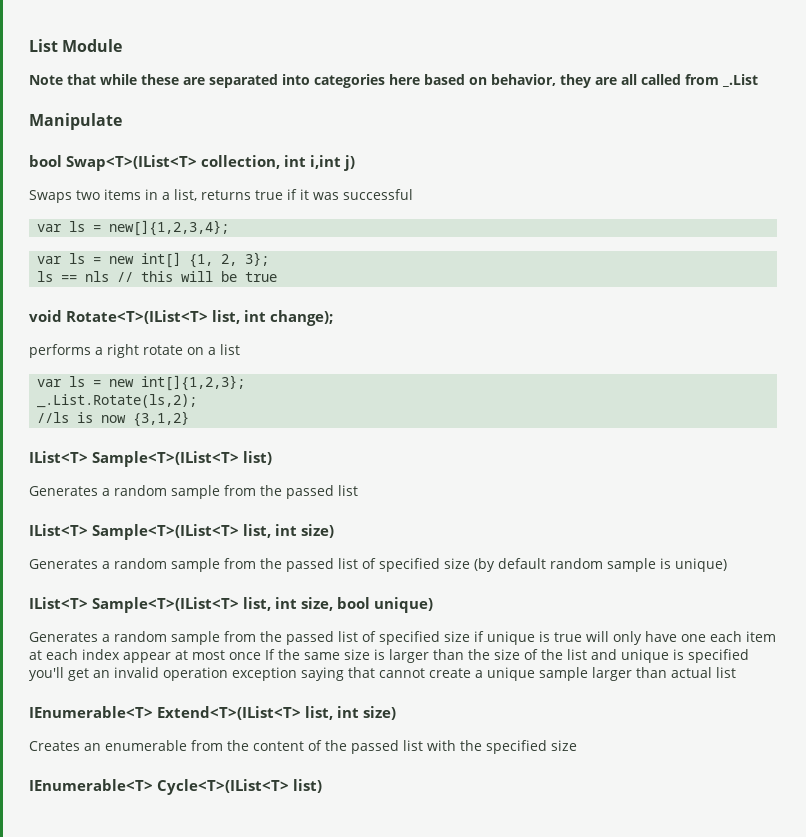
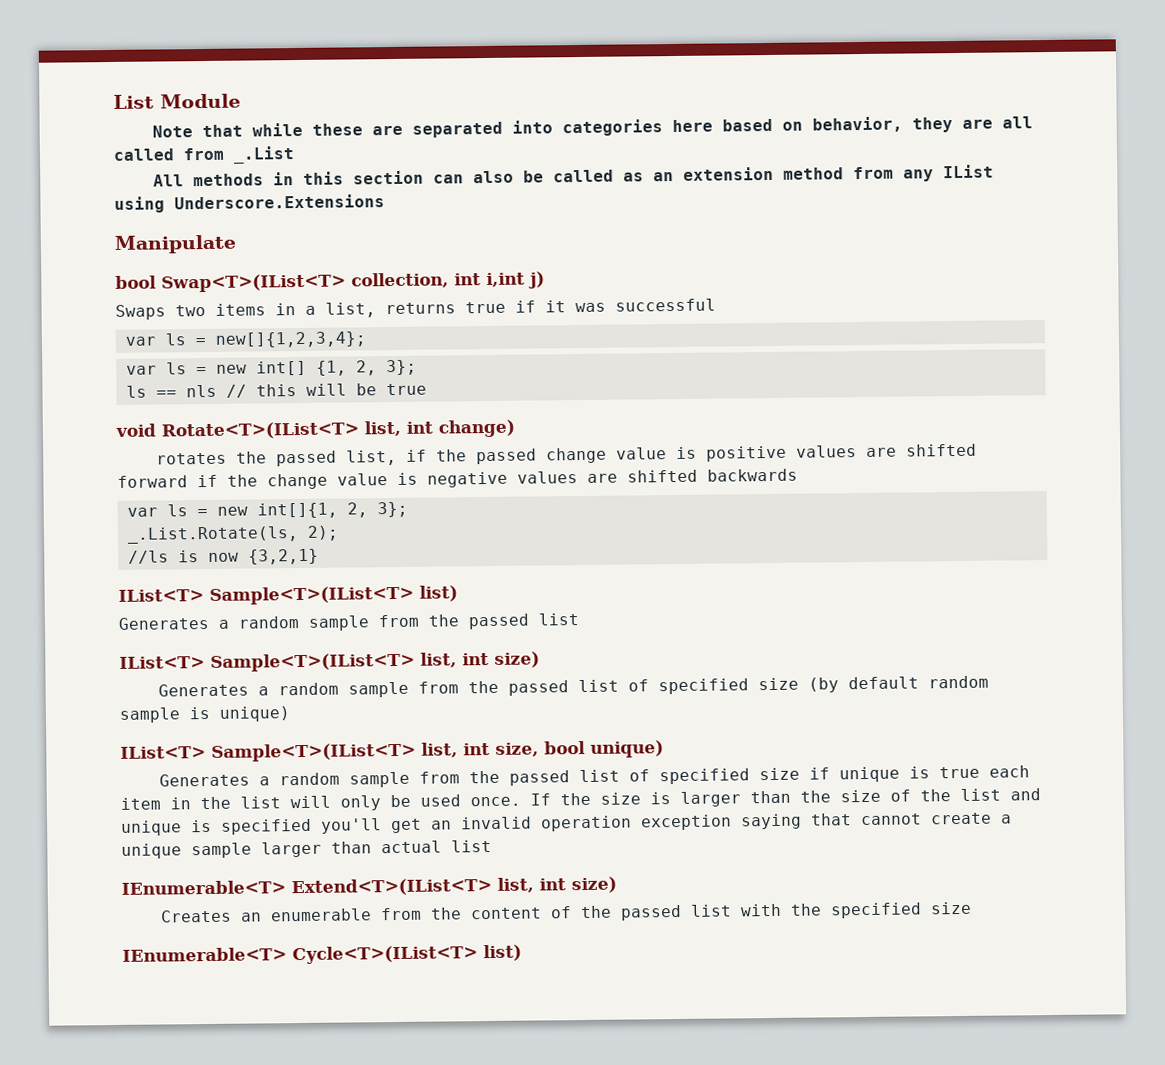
(758, 80) none -> [152,164,994,187] [114,194,385,213] // All methods in this section can also be called as an extension method from any IList using Underscore.Extensions
[270,310,333,326] [29,344,240,358] [37,375,246,391] [37,394,198,408] change); // performs a right rotate on a list // var ls = new int[]{1,2,3}; // _.List.Rotate(ls,2); -> [438,419,515,438] [155,443,977,467] [117,468,798,490] [126,501,408,519] [126,525,339,544] change) // rotates the passed list, if the passed change value is positive values are shifted forward if the change value is negative values are shifted backwards // var ls = new int[]{1, 2, 3}; // _.List.Rotate(ls, 2);
[133,411,190,427] {3,1,2} -> [247,548,319,565] {3,2,1}
[586,631,776,645] [29,649,261,663] will only have one each item at each index appear at most once -> [988,765,1030,778] [120,794,521,811] each item in the list will only be used once.
[304,652,340,660] same -> (591, 799) none

